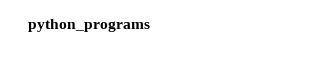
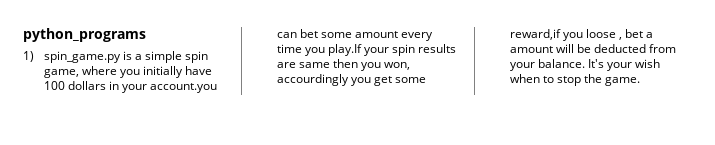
(150, 25) none -> [23,51,209,63] [43,66,213,78] [43,81,218,93] [276,29,434,41] [276,44,457,56] [276,59,411,71] [276,74,427,86] [509,29,654,41] [509,44,677,53] [509,59,661,71] [509,74,641,86] // 1) spin_game.py is a simple spin game, where you initially have 100 dollars in your account.you can bet some amount every time you play.If your spin results are same then you won, accourdingly you get some reward,if you loose , bet a amount will be deducted from your balance. It's your wish when to stop the game.

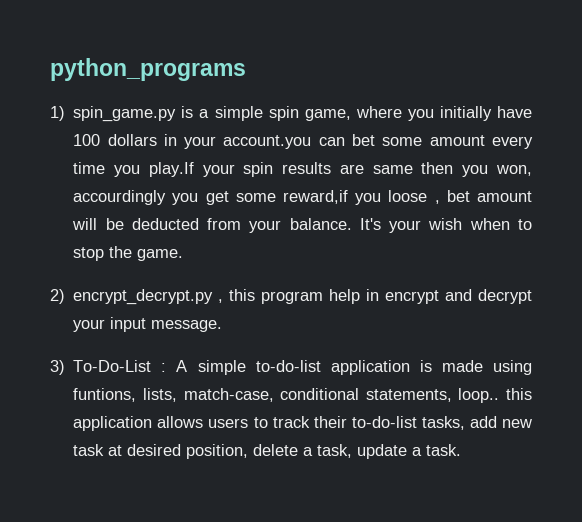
[646,32,654,38] a -> (470, 196) none
(641, 81) none -> [50,289,532,305] [73,317,223,332] [50,360,532,375] [73,388,532,403] [73,416,532,431] [73,444,462,459] // 2) encrypt_decrypt.py , this program help in encrypt and decrypt your input message. // 3) To-Do-List : A simple to-do-list application is made using funtions, lists, match-case, conditional statements, loop.. this application allows users to track their to-do-list tasks, add new task at desired position, delete a task, update a task.

